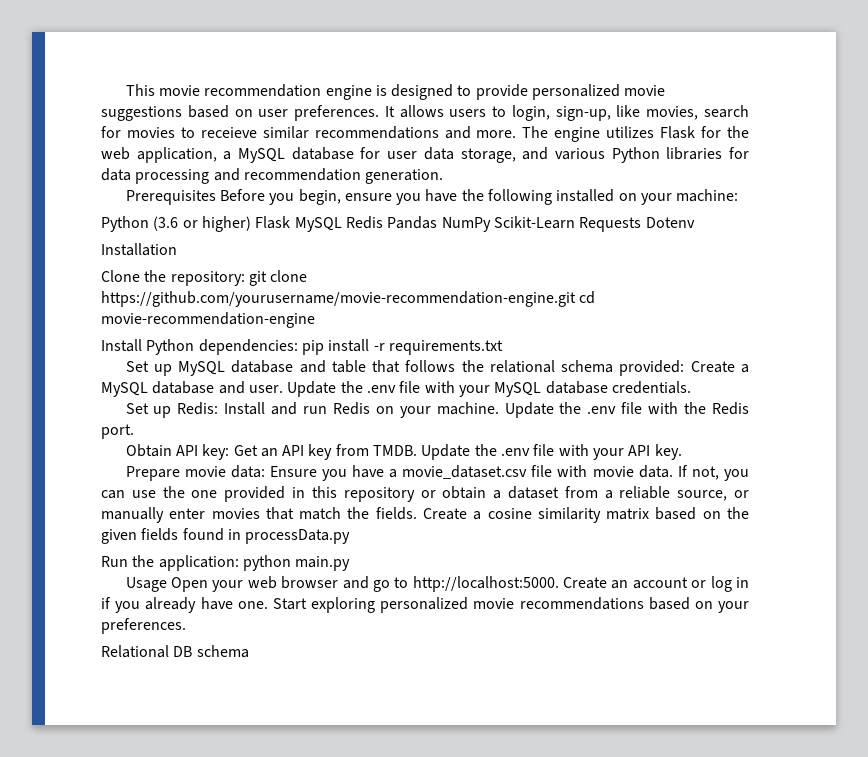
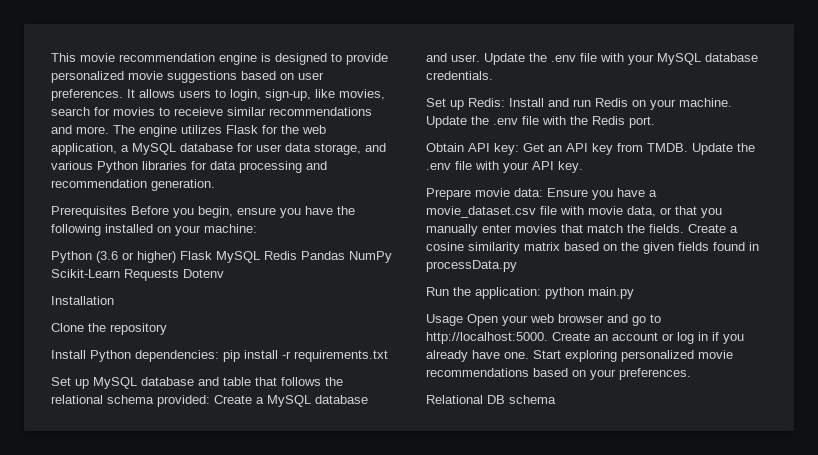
[170,270,308,286] [101,291,596,307] [101,312,315,328] repository: git clone https://github.com/yourusername/movie-recommendation-engine.git cd movie-recommendation-engine -> [110,323,167,335] repository
[638,465,749,481] [101,486,749,502] data. If not, you can use the one provided in this repository or obtain a dataset from a reliable source, or -> [627,206,722,218] data, or that you

